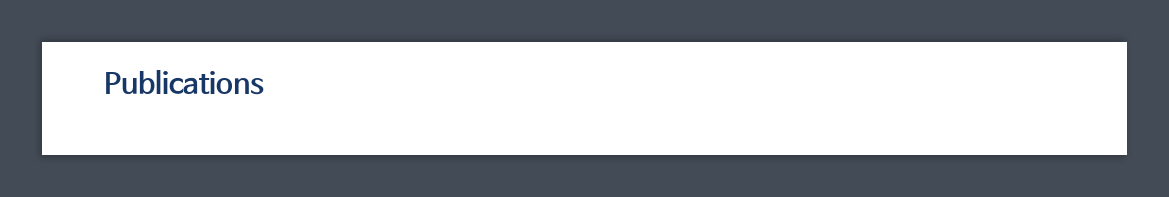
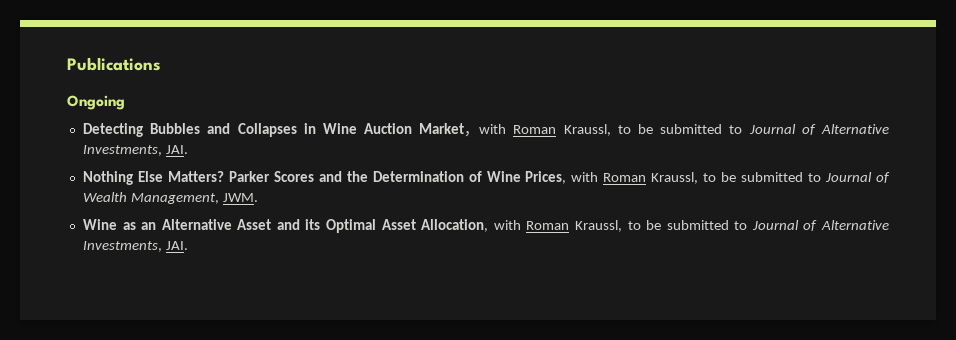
(264, 82) none -> [67,95,125,110] [82,123,889,137] [82,145,188,156] [82,171,891,185] [82,192,258,204] [82,219,889,233] [82,241,188,252] // Ongoing // Detecting Bubbles and Collapses in Wine Auction Market，with Roman Kraussl, to be submitted to Journal of Alternative Investments, JAI. // Nothing Else Matters? Parker Scores and the Determination of Wine Prices, with Roman Kraussl, to be submitted to Journal of Wealth Management, JWM. // Wine as an Alternative Asset and its Optimal Asset Allocation, with Roman Kraussl, to be submitted to Journal of Alternative Investments, JAI.

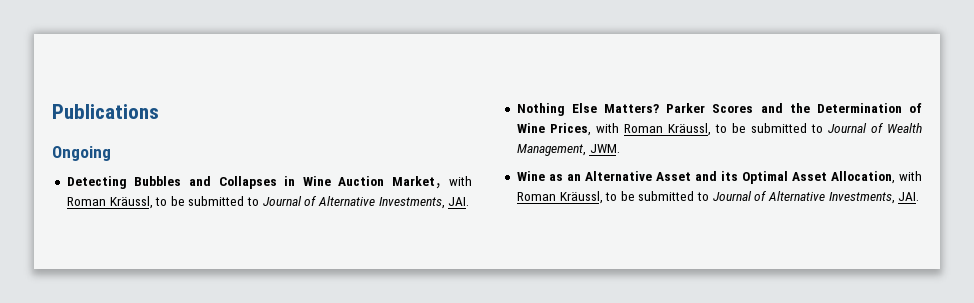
[563,124,611,136] Kraussl, -> [109,196,153,209] Kräussl,
[651,172,699,184] Kraussl, -> [667,123,711,136] Kräussl,
[574,220,622,232] Kraussl, -> [559,191,603,204] Kräussl,

